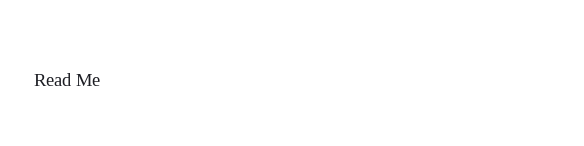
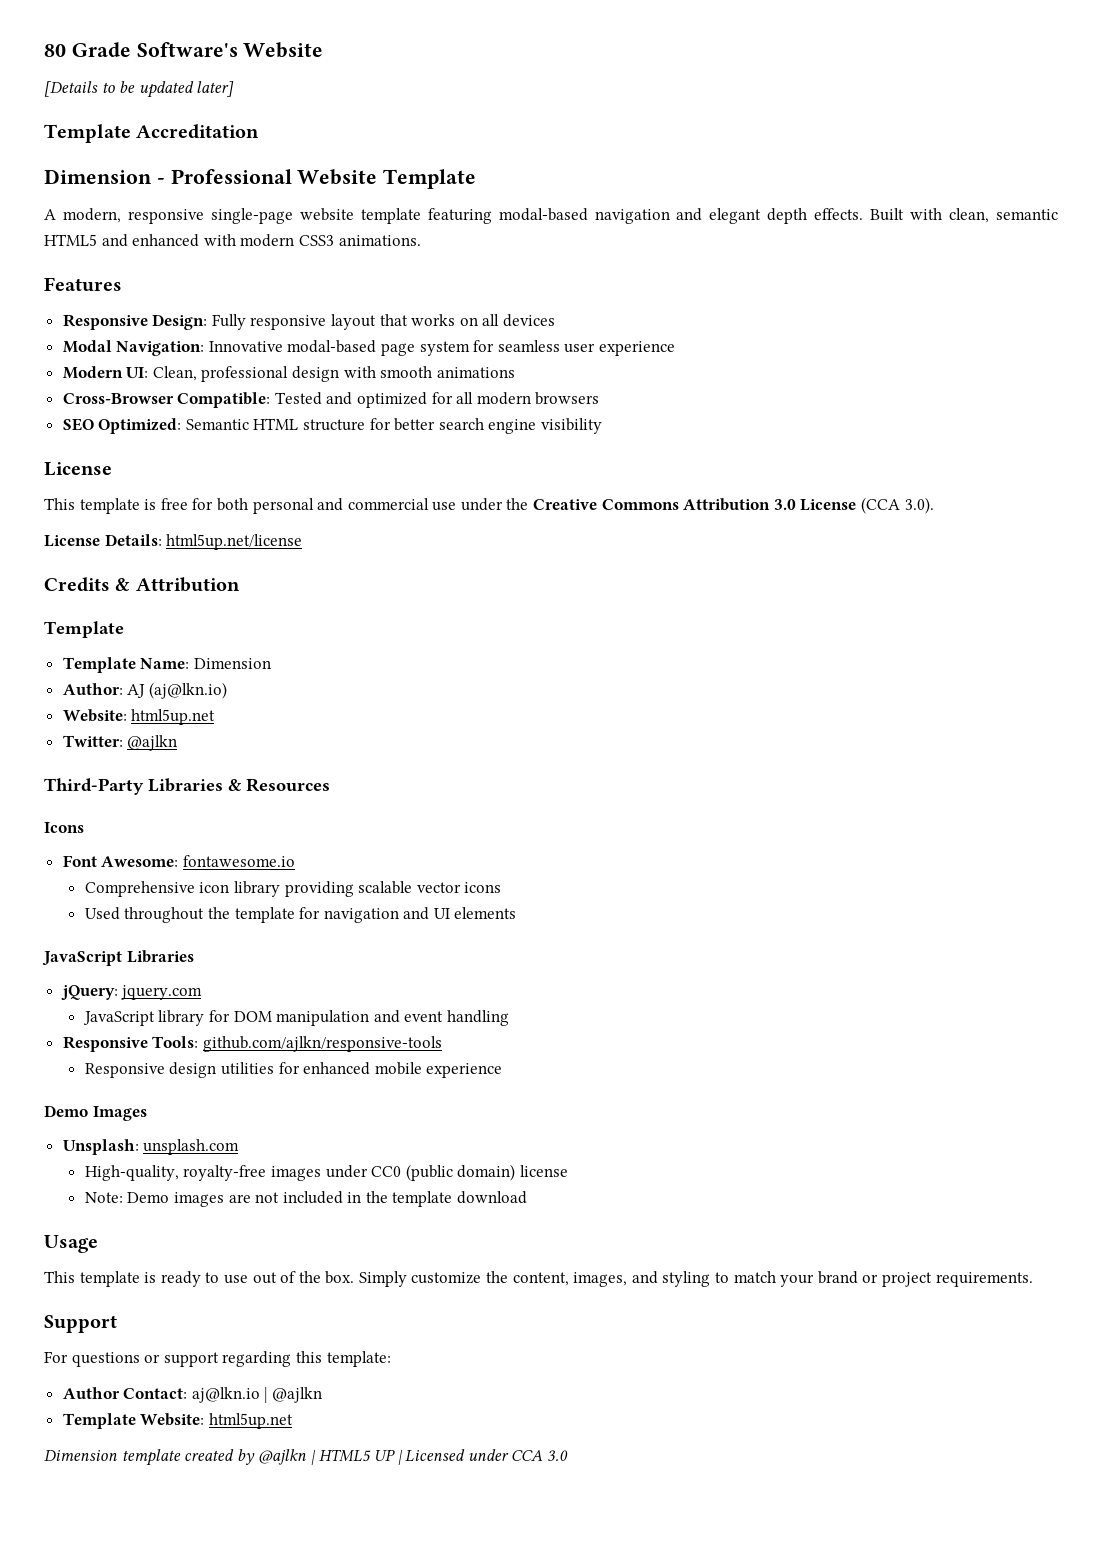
[34,73,100,86] Read Me -> [44,42,324,58] [44,81,235,98] [44,124,260,143] [44,169,477,189] [44,208,1058,224] [44,234,421,247] [44,277,122,292] [62,314,556,330] [62,340,676,356] [62,366,515,382] [62,392,600,408] [62,418,603,434] [44,462,112,476] [44,497,934,514] [44,534,303,550] [44,577,240,592] [44,621,124,638] [62,657,271,673] [62,682,227,699] [62,709,216,725] [62,735,178,751] [44,778,330,795] [44,822,84,833] [62,855,295,867] [84,881,502,897] [84,907,517,923] [42,950,194,966] [60,985,203,1000] [82,1010,509,1026] [62,1036,442,1052] [84,1062,503,1078] [44,1105,147,1121] [62,1139,240,1155] [84,1164,568,1181] [84,1191,528,1207] [44,1235,98,1253] [44,1271,1033,1287] [44,1315,117,1333] [44,1351,391,1367] [62,1387,323,1403] [62,1413,293,1429] [44,1449,569,1466] 80 Grade Software's Website // [Details to be updated later] // Template Accreditation // Dimension - Professional Website Template // A modern, responsive single-page website template featuring modal-based navigation and elegant depth effects. Built with clean, semantic HTML5 and enhanced with modern CSS3 animations. // Features // Responsive Design: Fully responsive layout that works on all devices // Modal Navigation: Innovative modal-based page system for seamless user experience // Modern UI: Clean, professional design with smooth animations // Cross-Browser Compatible: Tested and optimized for all modern browsers // SEO Optimized: Semantic HTML structure for better search engine visibility // License // This template is free for both personal and commercial use under the Creative Commons Attribution 3.0 License (CCA 3.0). // License Details: html5up.net/license // Credits & Attribution // Template // Template Name: Dimension // Author: AJ (aj@lkn.io) // Website: html5up.net // Twitter: @ajlkn // Third-Party Libraries & Resources // Icons // Font Awesome: fontawesome.io // Comprehensive icon library providing scalable vector icons // Used throughout the template for navigation and UI elements // JavaScript Libraries // jQuery: jquery.com // JavaScript library for DOM manipulation and event handling // Responsive Tools: github.com/ajlkn/responsive-tools // Responsive design utilities for enhanced mobile experience // Demo Images // Unsplash: unsplash.com // High-quality, royalty-free images under CC0 (public domain) license // Note: Demo images are not included in the template download // Usage // This template is ready to use out of the box. Simply customize the content, images, and styling to match your brand or project requirements. // Support // For questions or support regarding this template: // Author Contact: aj@lkn.io | @ajlkn // Template Website: html5up.net // Dimension template created by @ajlkn | HTML5 UP | Licensed under CCA 3.0

